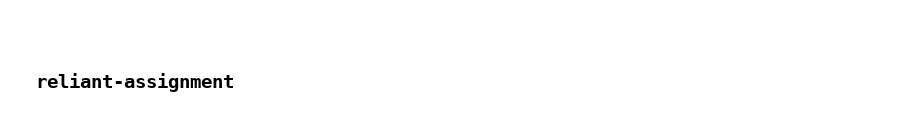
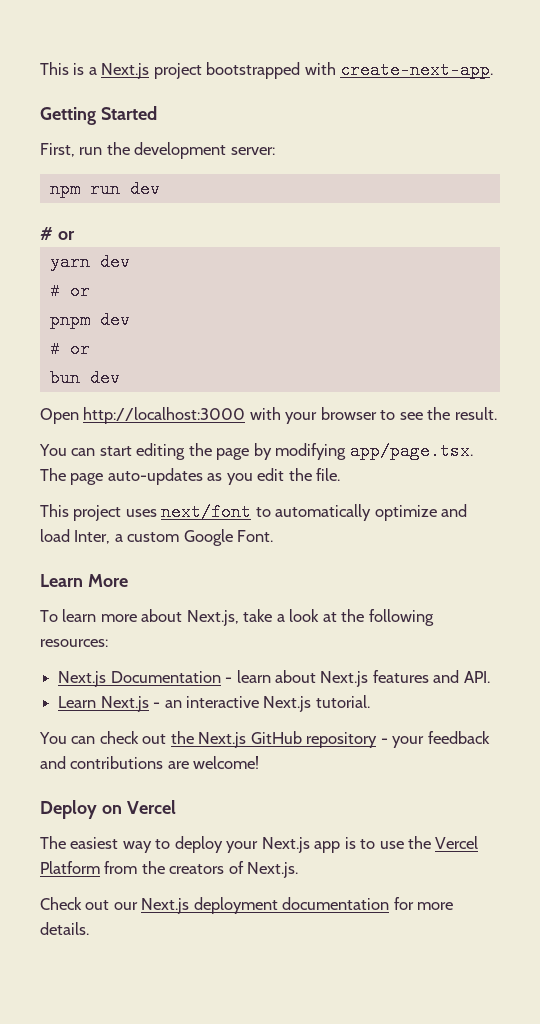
[36,73,234,92] reliant-assignment -> [40,61,494,79] [40,106,157,125] [40,142,275,159] [49,180,160,198] [40,227,75,240] [49,253,130,271] [49,282,90,300] [49,311,130,329] [49,340,90,358] [49,369,120,387] [40,407,497,424] [39,442,473,460] [40,468,341,485] [40,503,468,521] [40,529,274,546] [40,574,128,587] [40,609,434,626] [40,639,108,647] [58,670,490,687] [58,695,370,712] [39,731,490,748] [40,756,260,769] [40,800,176,819] [40,836,479,853] [40,861,299,878] [40,897,454,914] [40,922,89,935] This is a Next.js project bootstrapped with create-next-app. // Getting Started // First, run the development server: // npm run dev // # or // yarn dev // # or // pnpm dev // # or // bun dev // Open http://localhost:3000 with your browser to see the result. // You can start editing the page by modifying app/page.tsx. The page auto-updates as you edit the file. // This project uses next/font to automatically optimize and load Inter, a custom Google Font. // Learn More // To learn more about Next.js, take a look at the following resources: // Next.js Documentation - learn about Next.js features and API. // Learn Next.js - an interactive Next.js tutorial. // You can check out the Next.js GitHub repository - your feedback and contributions are welcome! // Deploy on Vercel // The easiest way to deploy your Next.js app is to use the Vercel Platform from the creators of Next.js. // Check out our Next.js deployment documentation for more details.

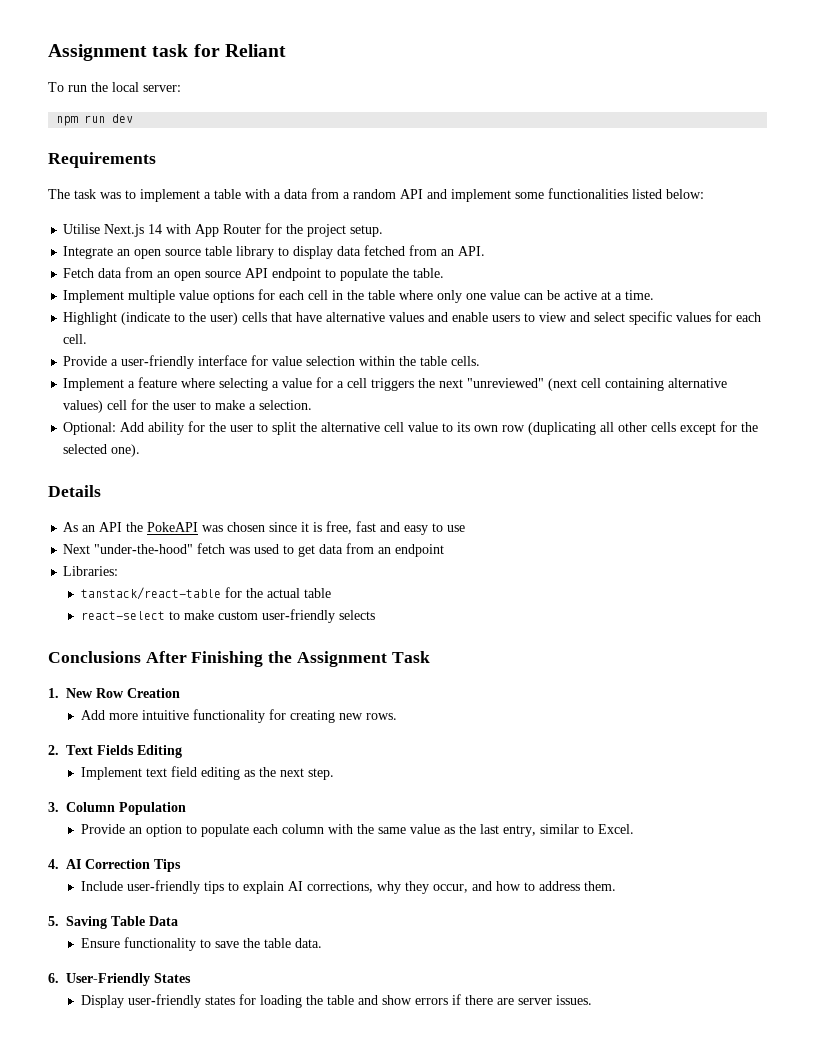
[40,61,494,79] [40,106,157,125] [40,143,75,157] This is a Next.js project bootstrapped with create-next-app. // Getting Started // First, -> [48,44,286,61] [48,82,64,92] Assignment task for Reliant // To
[134,142,227,159] development -> [112,82,139,92] local
[40,227,75,240] [49,253,130,271] [49,282,90,300] [49,311,130,329] [49,340,90,358] [49,369,120,387] [40,407,497,424] [39,442,473,460] [40,468,341,485] [40,503,468,521] [40,529,274,546] [40,574,128,587] [40,609,434,626] [40,639,108,647] [58,670,490,687] [58,695,370,712] [39,731,490,748] [40,756,260,769] [40,800,176,819] [40,836,479,853] [40,861,299,878] [40,897,454,914] [40,922,89,935] # or // yarn dev // # or // pnpm dev // # or // bun dev // Open http://localhost:3000 with your browser to see the result. // You can start editing the page by modifying app/page.tsx. The page auto-updates as you edit the file. // This project uses next/font to automatically optimize and load Inter, a custom Google Font. // Learn More // To learn more about Next.js, take a look at the following resources: // Next.js Documentation - learn about Next.js features and API. // Learn Next.js - an interactive Next.js tutorial. // You can check out the Next.js GitHub repository - your feedback and contributions are welcome! // Deploy on Vercel // The easiest way to deploy your Next.js app is to use the Vercel Platform from the creators of Next.js. // Check out our Next.js deployment documentation for more details. -> [48,152,156,168] [48,188,704,202] [63,223,384,237] [63,245,486,259] [63,267,445,281] [63,289,655,303] [63,311,762,325] [63,334,88,344] [63,355,481,369] [63,377,728,391] [63,399,313,413] [63,421,759,435] [63,444,141,457] [48,485,101,497] [63,521,466,535] [63,543,445,557] [63,566,119,576] [80,587,331,600] [80,609,375,623] [48,651,430,667] [48,688,180,698] [80,709,397,723] [48,745,182,758] [80,766,334,780] [48,802,186,815] [80,824,634,837] [48,859,181,872] [80,880,616,894] [48,916,178,929] [80,937,322,951] [48,973,191,986] [80,994,592,1008] Requirements // The task was to implement a table with a data from a random API and implement some functionalities listed below: // Utilise Next.js 14 with App Router for the project setup. // Integrate an open source table library to display data fetched from an API. // Fetch data from an open source API endpoint to populate the table. // Implement multiple value options for each cell in the table where only one value can be active at a time. // Highlight (indicate to the user) cells that have alternative values and enable users to view and select specific values for each cell. // Provide a user-friendly interface for value selection within the table cells. // Implement a feature where selecting a value for a cell triggers the next "unreviewed" (next cell containing alternative values) cell for the user to make a selection. // Optional: Add ability for the user to split the alternative cell value to its own row (duplicating all other cells except for the selected one). // Details // As an API the PokeAPI was chosen since it is free, fast and easy to use // Next "under-the-hood" fetch was used to get data from an endpoint // Libraries: // tanstack/react-table for the actual table // react-select to make custom user-friendly selects // Conclusions After Finishing the Assignment Task // 1. New Row Creation // Add more intuitive functionality for creating new rows. // 2. Text Fields Editing // Implement text field editing as the next step. // 3. Column Population // Provide an option to populate each column with the same value as the last entry, similar to Excel. // 4. AI Correction Tips // Include user-friendly tips to explain AI corrections, why they occur, and how to address them. // 5. Saving Table Data // Ensure functionality to save the table data. // 6. User-Friendly States // Display user-friendly states for loading the table and show errors if there are server issues.

